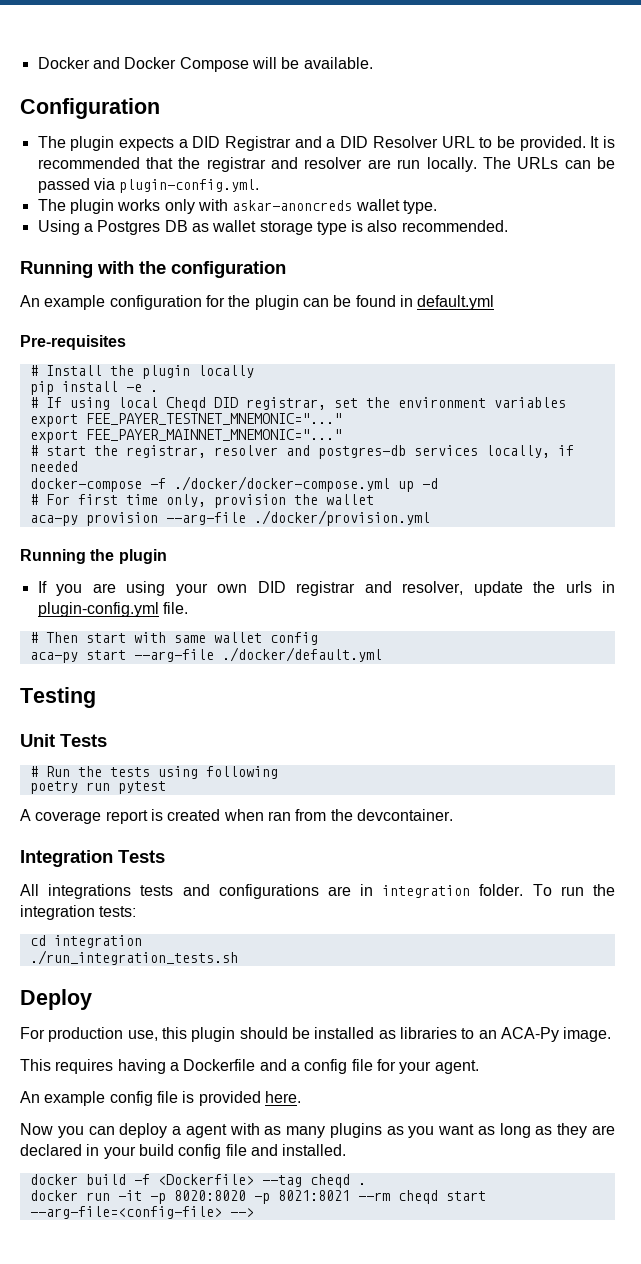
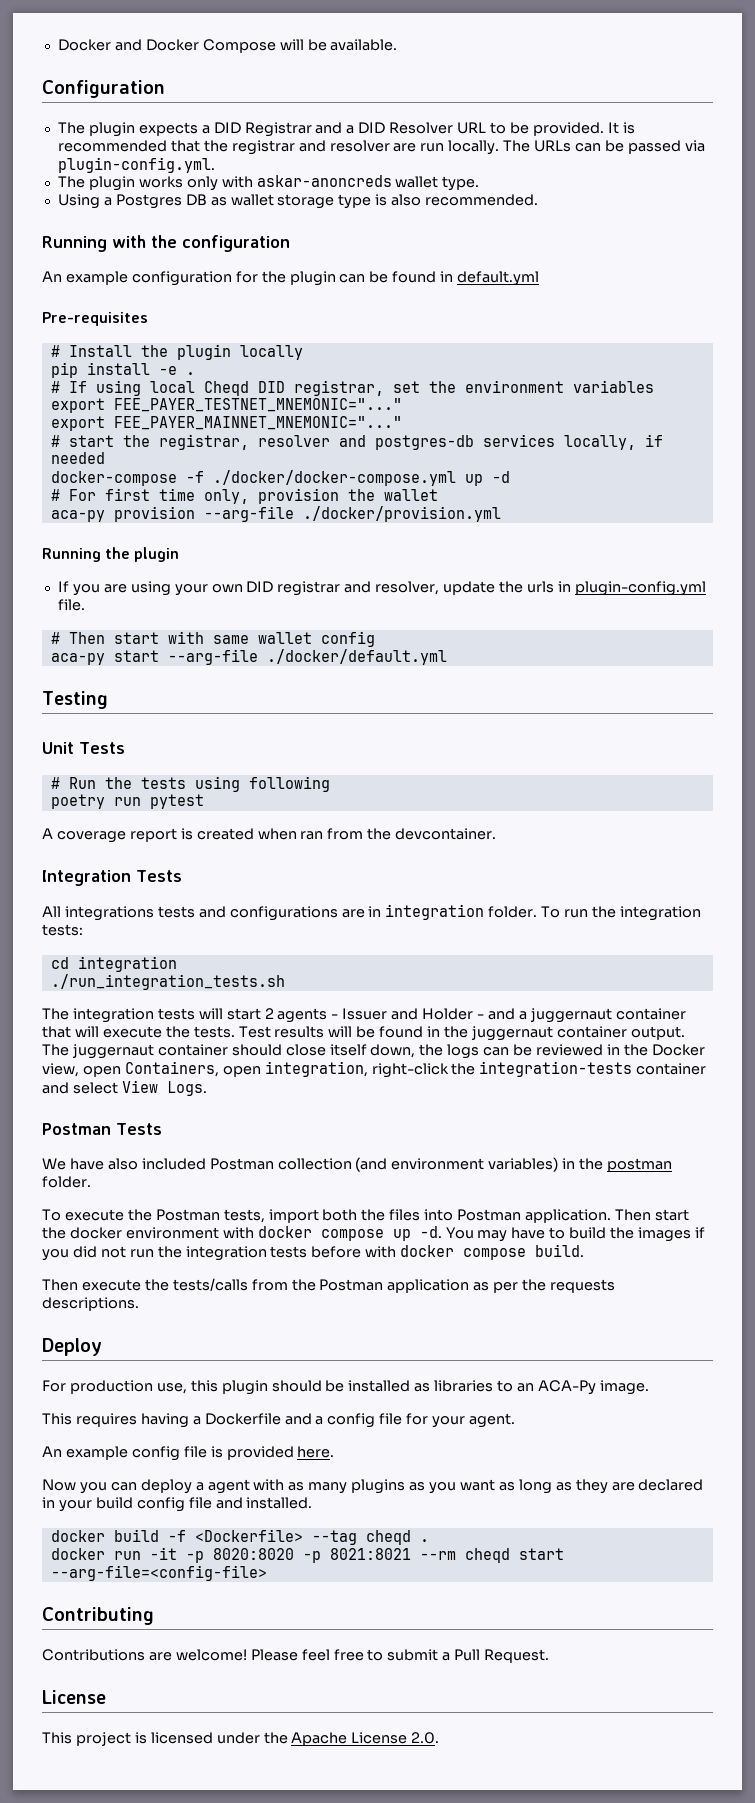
(238, 957) none -> [42,1008,686,1023] [42,1026,685,1041] [42,1044,705,1059] [42,1061,707,1078] [42,1080,207,1096] [42,1123,162,1135] [42,1157,673,1172] [42,1176,91,1188] [42,1209,689,1223] [42,1226,705,1242] [42,1244,585,1261] [42,1278,616,1293] [42,1297,139,1311] // The integration tests will start 2 agents - Issuer and Holder - and a juggernaut container that will execute the tests. Test results will be found in the juggernaut container output. The juggernaut container should close itself down, the logs can be reviewed in the Docker view, open Containers, open integration, right-click the integration-tests container and select View Logs. // Postman Tests // We have also included Postman collection (and environment variables) in the postman folder. // To execute the Postman tests, import both the files into Postman application. Then start the docker environment with docker compose up -d. You may have to build the images if you did not run the integration tests before with docker compose build. // Then execute the tests/calls from the Postman application as per the requests descriptions.
[229,1208,254,1217] --> -> [42,1607,154,1625] [42,1649,550,1663] [42,1690,106,1704] [42,1732,440,1746] // Contributing // Contributions are welcome! Please feel free to submit a Pull Request. // License // This project is licensed under the Apache License 2.0.

